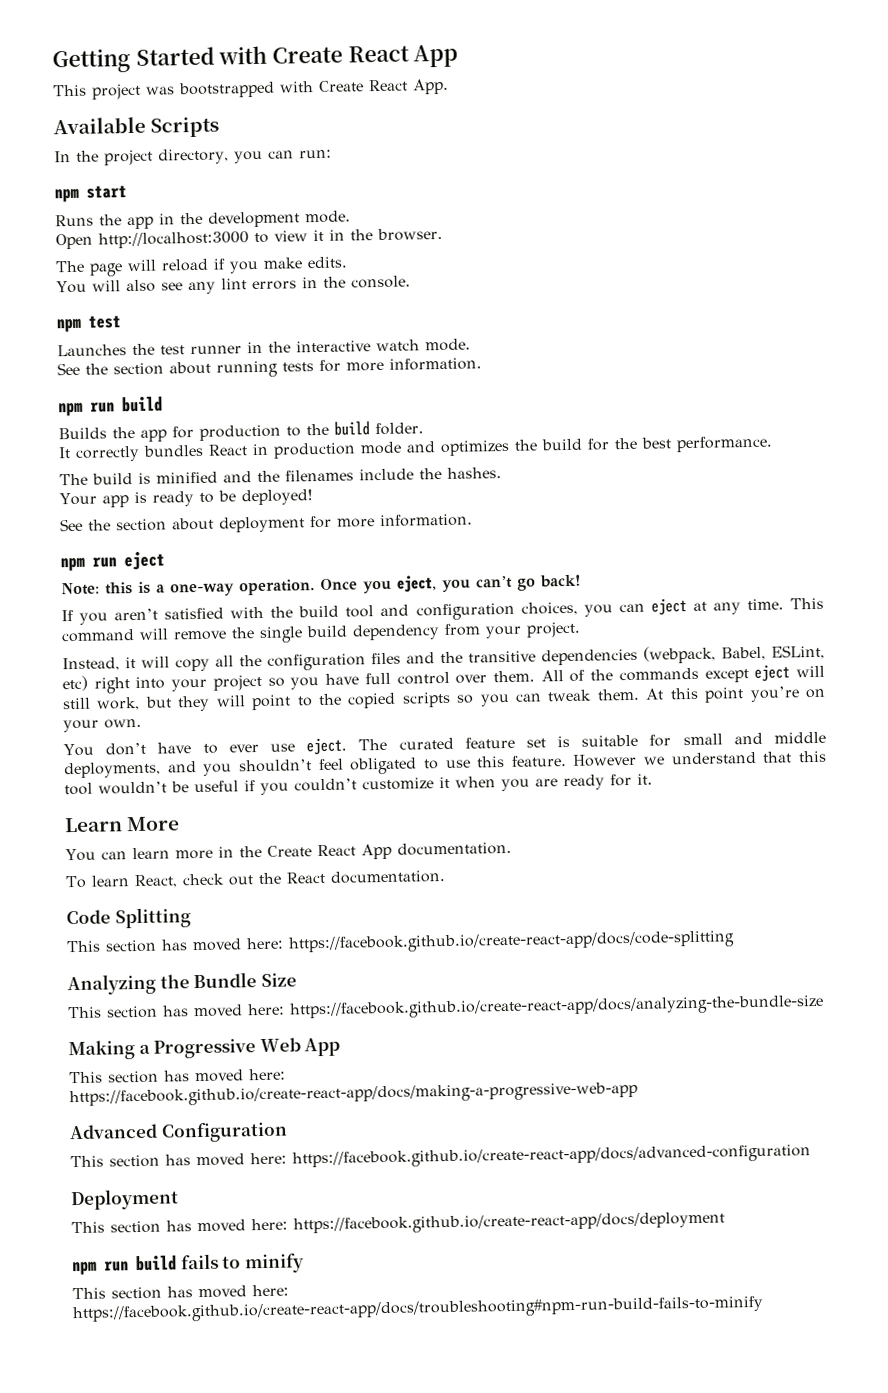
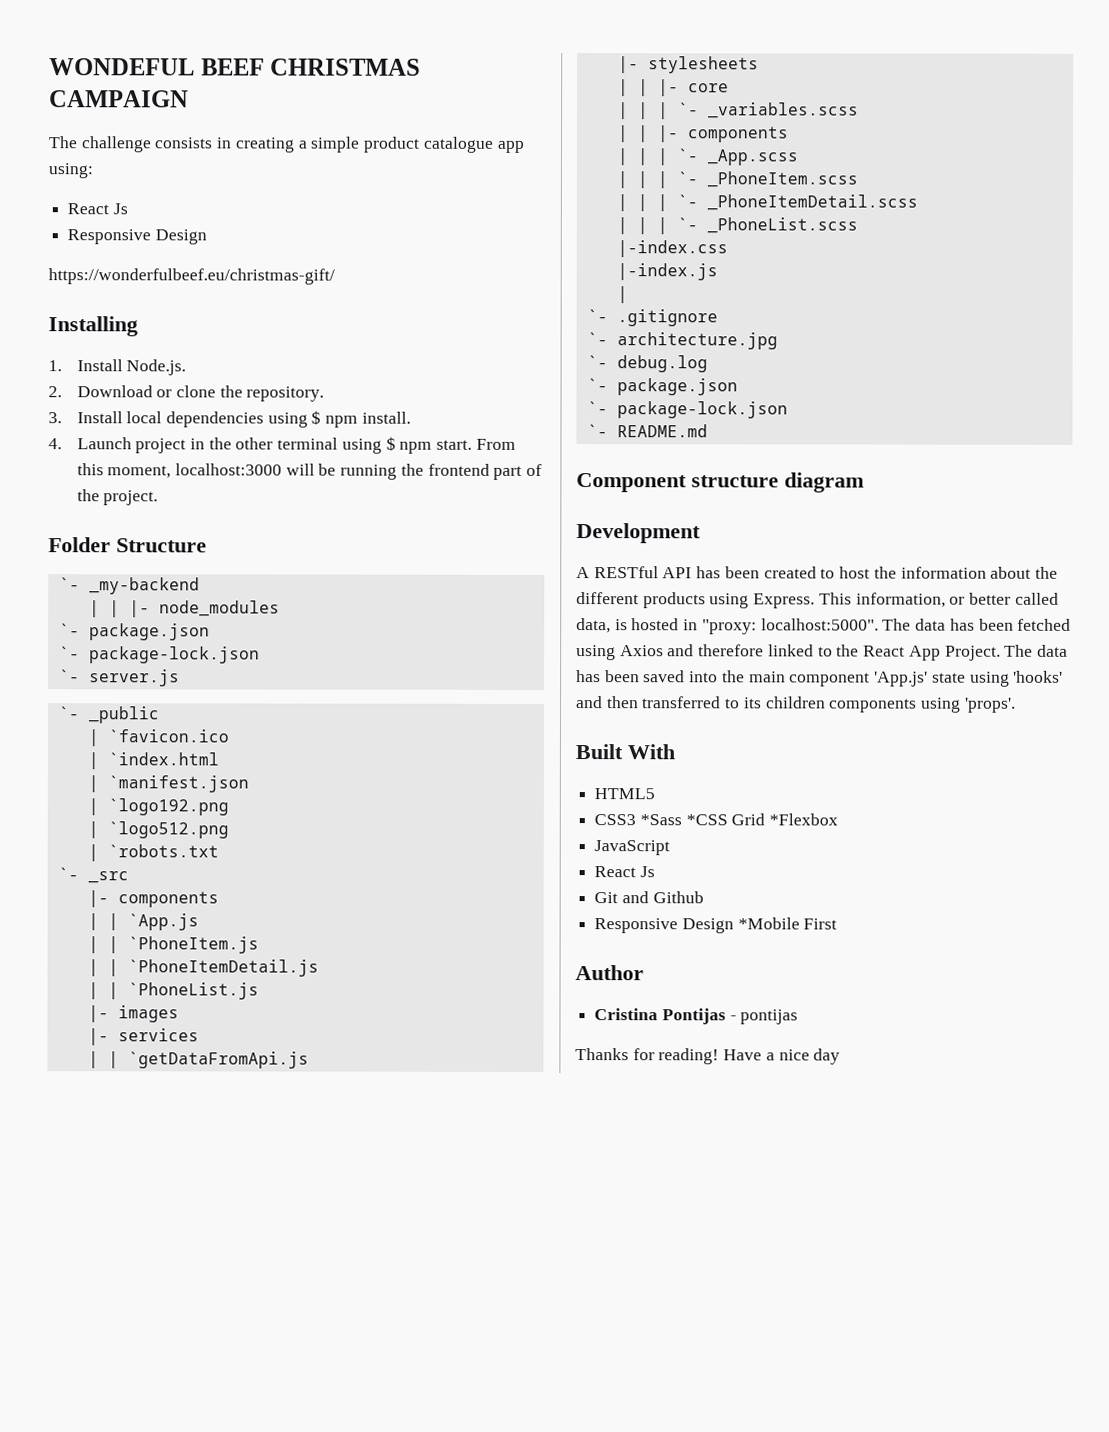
[52,44,459,74] [53,78,449,100] [53,116,220,138] [54,148,332,166] [54,185,127,203] [55,210,351,230] [55,227,443,250] [55,256,348,277] [56,275,411,295] [56,315,121,333] [57,338,471,357] [57,357,482,378] [58,396,163,417] [58,421,424,442] [58,435,773,462] [59,467,502,486] [59,489,313,508] [60,513,473,533] [60,551,165,572] [61,574,581,597] [61,597,824,625] [61,621,581,643] [62,644,825,672] [62,664,825,694] [62,686,827,712] [63,718,142,733] [63,731,826,757] [64,750,827,779] [64,773,653,796] [64,816,181,833] [65,841,512,862] [65,870,446,889] [66,907,191,929] [66,930,735,954] [67,972,297,996] [67,994,824,1020] [68,1037,341,1061] [69,1068,286,1084] [69,1081,638,1108] [69,1121,288,1143] [70,1144,811,1169] [70,1188,179,1211] [71,1211,725,1235] [72,1253,304,1276] [72,1284,289,1300] [72,1295,764,1324] Getting Started with Create React App // This project was bootstrapped with Create React App. // Available Scripts // In the project directory, you can run: // npm start // Runs the app in the development mode. // Open http://localhost:3000 to view it in the browser. // The page will reload if you make edits. // You will also see any lint errors in the console. // npm test // Launches the test runner in the interactive watch mode. // See the section about running tests for more information. // npm run build // Builds the app for production to the build folder. // It correctly bundles React in production mode and optimizes the build for the best performance. // The build is minified and the filenames include the hashes. // Your app is ready to be deployed! // See the section about deployment for more information. // npm run eject // Note: this is a one-way operation. Once you eject, you can’t go back! // If you aren’t satisfied with the build tool and configuration choices, you can eject at any time. This command will remove the single build dependency from your project. // Instead, it will copy all the configuration files and the transitive dependencies (webpack, Babel, ESLint, etc) right into your project so you have full control over them. All of the commands except eject will still work, but they will point to the copied scripts so you can tweak them. At this point you’re on your own. // You don’t have to ever use eject. The curated feature set is suitable for small and middle deployments, and you shouldn’t feel obligated to use this feature. However we understand that this tool wouldn’t be useful if you couldn’t customize it when you are ready for it. // Learn More // You can learn more in the Create React App documentation. // To learn React, check out the React documentation. // Code Splitting // This section has moved here: https://facebook.github.io/create-react-app/docs/code-splitting // Analyzing the Bundle Size // This section has moved here: https://facebook.github.io/create-react-app/docs/analyzing-the-bundle-size // Making a Progressive Web App // This section has moved here: https://facebook.github.io/create-react-app/docs/making-a-progressive-web-app // Advanced Configuration // This section has moved here: https://facebook.github.io/create-react-app/docs/advanced-configuration // Deployment // This section has moved here: https://facebook.github.io/create-react-app/docs/deployment // npm run build fails to minify // This section has moved here: https://facebook.github.io/create-react-app/docs/troubleshooting#npm-run-build-fails-to-minify -> [49,58,422,76] [49,90,189,108] [48,136,525,153] [48,163,93,179] [67,203,128,215] [67,229,207,245] [48,268,335,285] [48,316,138,337] [48,359,187,376] [48,385,325,402] [48,410,411,428] [48,436,516,454] [76,463,543,480] [76,489,159,506] [48,537,207,553] [58,577,200,595] [88,600,280,618] [58,623,210,641] [58,646,260,664] [58,669,180,687] [57,706,160,724] [87,729,229,747] [87,752,219,770] [87,775,249,793] [87,798,229,816] [87,821,229,839] [87,844,219,862] [57,867,129,884] [87,890,219,908] [87,913,199,931] [87,936,259,954] [87,959,319,977] [87,982,259,1000] [87,1005,179,1023] [87,1028,199,1046] [87,1051,309,1069] [617,56,759,74] [617,79,729,97] [617,102,859,120] [617,125,789,143] [616,148,798,166] [616,171,858,189] [616,194,918,212] [616,217,858,235] [616,240,728,258] [616,263,718,281] [616,286,628,304] [586,309,718,327] [586,332,778,350] [586,355,708,373] [586,378,738,396] [586,401,788,419] [586,424,708,438] [576,472,864,493] [576,523,701,544] [576,566,1058,579] [576,592,1059,609] [576,618,1072,635] [576,644,1068,661] [576,670,1064,687] [576,696,1016,713] [575,744,675,760] [594,788,656,800] [594,813,839,826] [594,840,671,856] [594,866,655,878] [594,891,704,904] [594,917,838,934] [575,965,644,981] [594,1008,799,1025] [575,1048,841,1065] WONDEFUL BEEF CHRISTMAS CAMPAIGN // The challenge consists in creating a simple product catalogue app using: // React Js // Responsive Design // https://wonderfulbeef.eu/christmas-gift/ // Installing // 1. Install Node.js. // 2. Download or clone the repository. // 3. Install local dependencies using $ npm install. // 4. Launch project in the other terminal using $ npm start. From this moment, localhost:3000 will be running the frontend part of the project. // Folder Structure // `- _my-backend // | | |- node_modules // `- package.json // `- package-lock.json // `- server.js // `- _public // | `favicon.ico // | `index.html // | `manifest.json // | `logo192.png // | `logo512.png // | `robots.txt // `- _src // |- components // | | `App.js // | | `PhoneItem.js // | | `PhoneItemDetail.js // | | `PhoneList.js // |- images // |- services // | | `getDataFromApi.js // |- stylesheets // | | |- core // | | | `- _variables.scss // | | |- components // | | | `- _App.scss // | | | `- _PhoneItem.scss // | | | `- _PhoneItemDetail.scss // | | | `- _PhoneList.scss // |-index.css // |-index.js // | // `- .gitignore // `- architecture.jpg // `- debug.log // `- package.json // `- package-lock.json // `- README.md // Component structure diagram // Development // A RESTful API has been created to host the information about the different products using Express. This information, or better called data, is hosted in "proxy: localhost:5000". The data has been fetched using Axios and therefore linked to the React App Project. The data has been saved into the main component 'App.js' state using 'hooks' and then transferred to its children components using 'props'. // Built With // HTML5 // CSS3 *Sass *CSS Grid *Flexbox // JavaScript // React Js // Git and Github // Responsive Design *Mobile First // Author // Cristina Pontijas - pontijas // Thanks for reading! Have a nice day

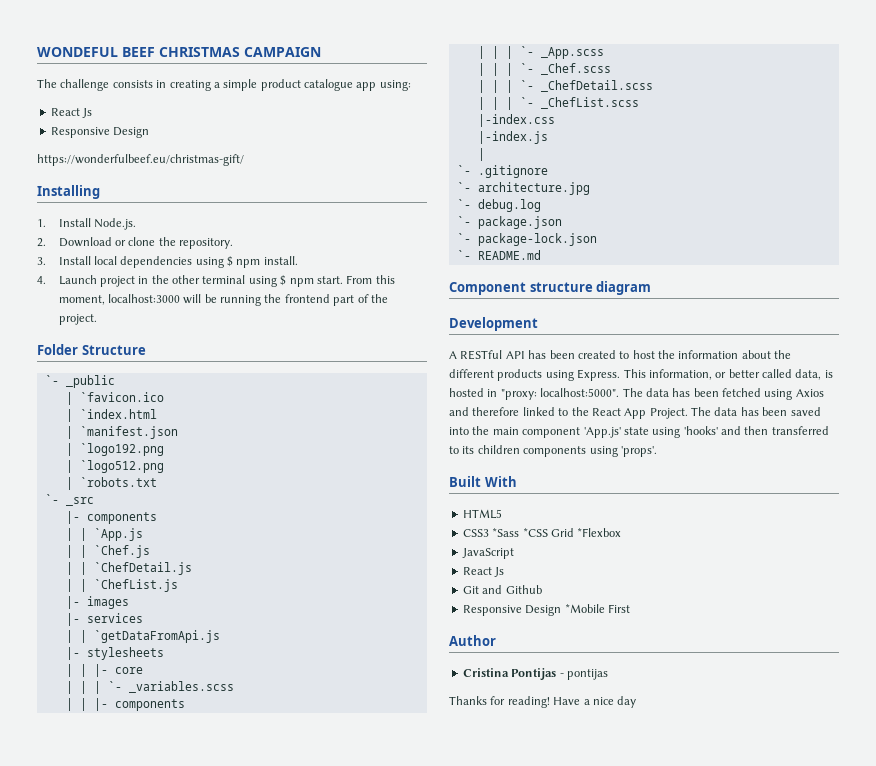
[58,577,200,595] [88,600,280,618] [58,623,210,641] [58,646,260,664] [58,669,180,687] // `- _my-backend // | | |- node_modules // `- package.json // `- package-lock.json // `- server.js -> (146, 350) none
[127,936,259,954] [87,959,319,977] [87,982,259,1000] `PhoneItem.js // | | `PhoneItemDetail.js // | | `PhoneList.js -> [93,545,150,558] [65,562,192,575] [65,579,178,592] `Chef.js // | | `ChefDetail.js // | | `ChefList.js
[706,171,858,188] [616,194,918,212] [616,217,858,235] _PhoneItem.scss // | | | `- _PhoneItemDetail.scss // | | | `- _PhoneList.scss -> [540,63,611,75] [477,80,653,93] [477,97,639,110] _Chef.scss // | | | `- _ChefDetail.scss // | | | `- _ChefList.scss

